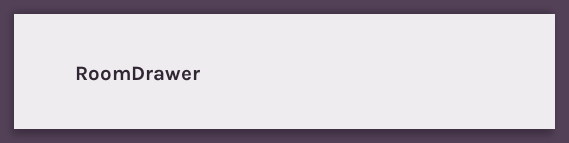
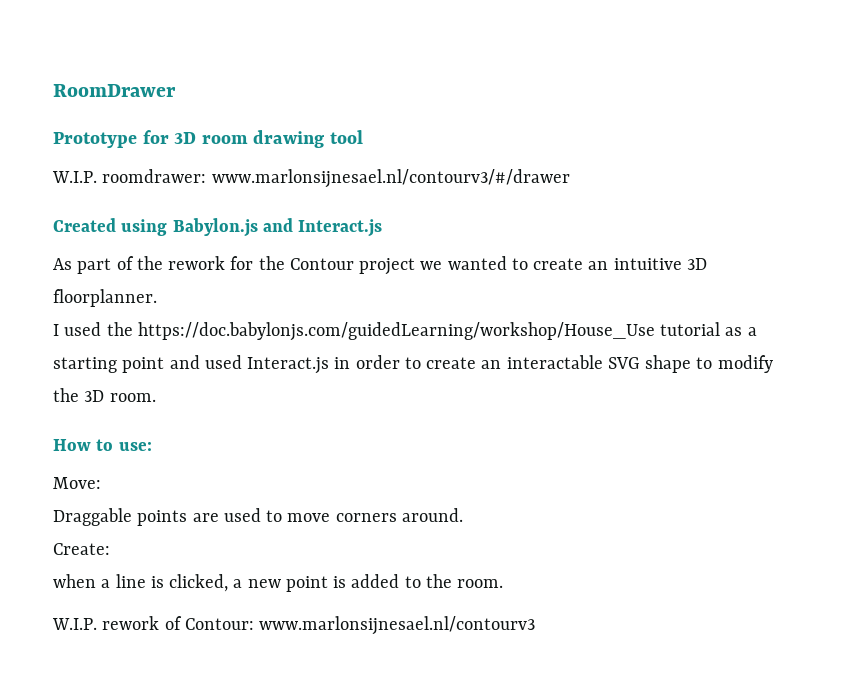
(200, 73) none -> [53,130,363,148] [52,169,570,188] [53,218,383,237] [53,256,707,275] [53,289,157,307] [53,322,757,341] [53,355,773,374] [53,388,156,402] [53,439,152,451] [53,477,101,489] [53,508,463,526] [53,543,110,555] [53,574,504,592] [52,616,536,635] // Prototype for 3D room drawing tool // W.I.P. roomdrawer: www.marlonsijnesael.nl/contourv3/#/drawer // Created using Babylon.js and Interact.js // As part of the rework for the Contour project we wanted to create an intuitive 3D floorplanner. // I used the https://doc.babylonjs.com/guidedLearning/workshop/House_Use tutorial as a starting point and used Interact.js in order to create an interactable SVG shape to modify the 3D room. // How to use: // Move: // Draggable points are used to move corners around. // Create: // when a line is clicked, a new point is added to the room. // W.I.P. rework of Contour: www.marlonsijnesael.nl/contourv3

